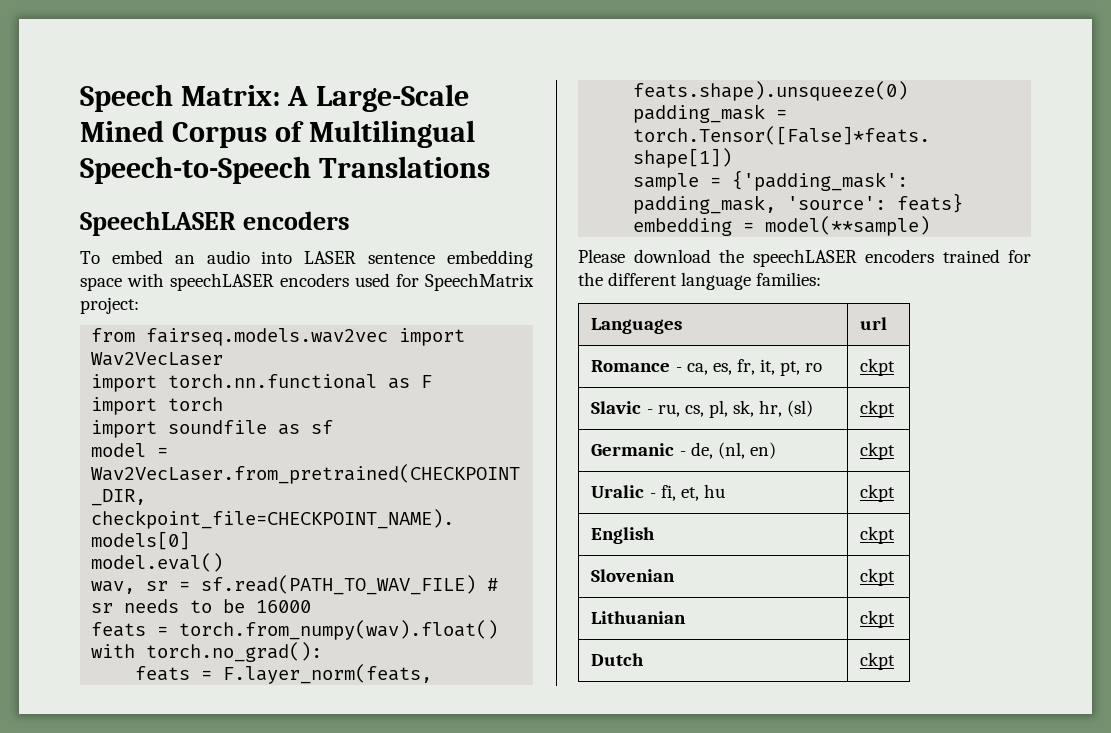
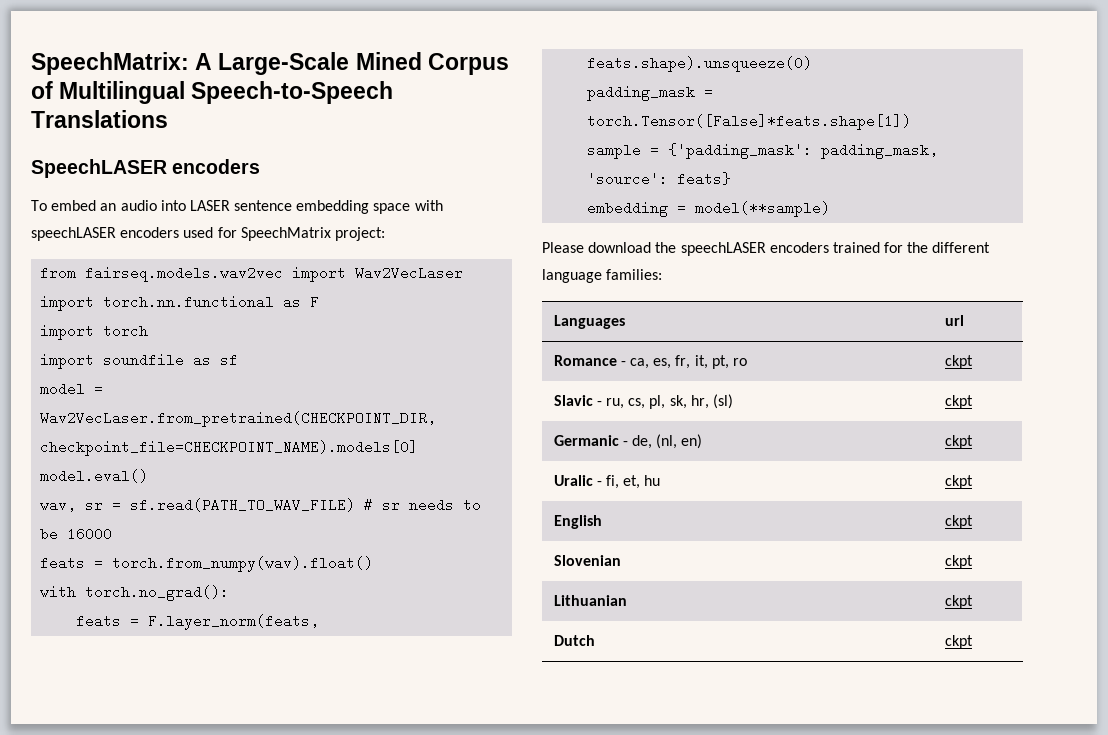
[80,84,280,112] Speech Matrix: -> [31,52,189,75] SpeechMatrix:

